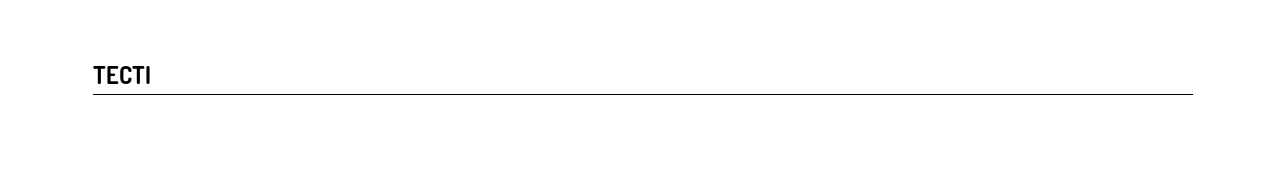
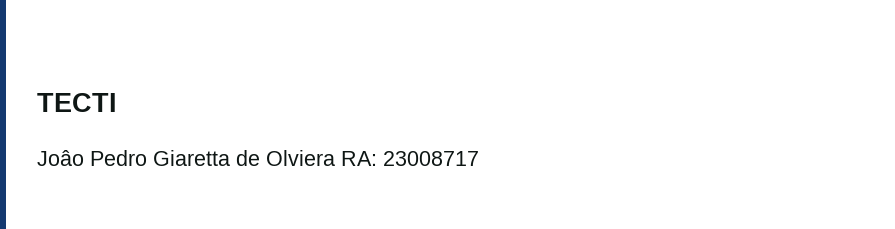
(151, 75) none -> [37,150,479,166] // Joâo Pedro Giaretta de Olviera RA: 23008717

